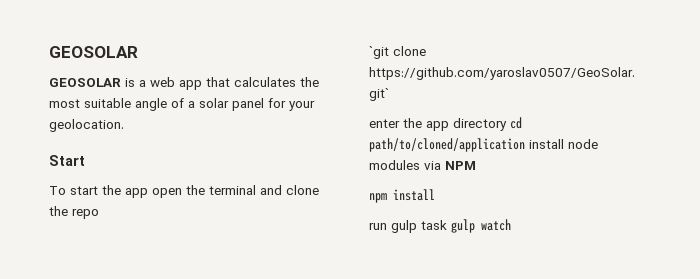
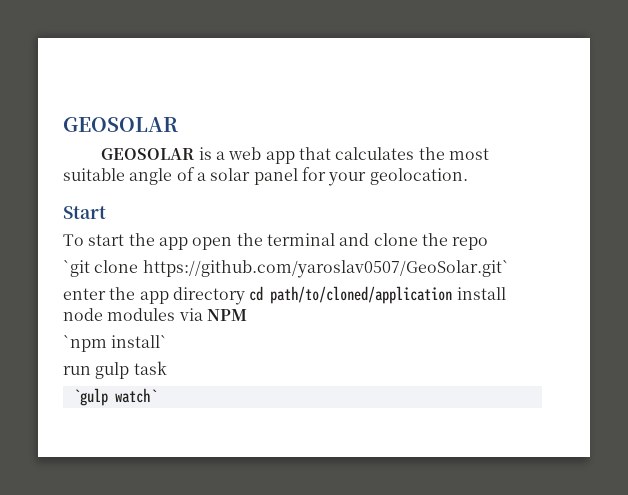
[369,189,435,203] npm install -> [63,335,168,352] `npm install`
[451,219,511,233] gulp watch -> [72,388,157,406] // `gulp watch`

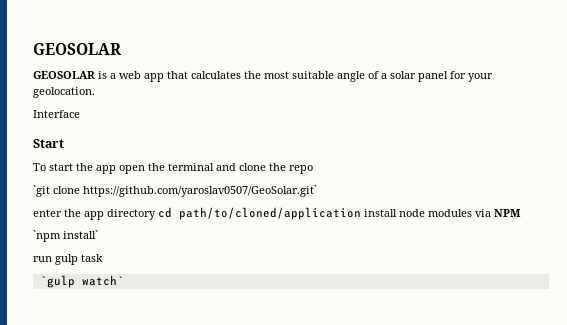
(468, 176) none -> [33,110,80,118] // Interface

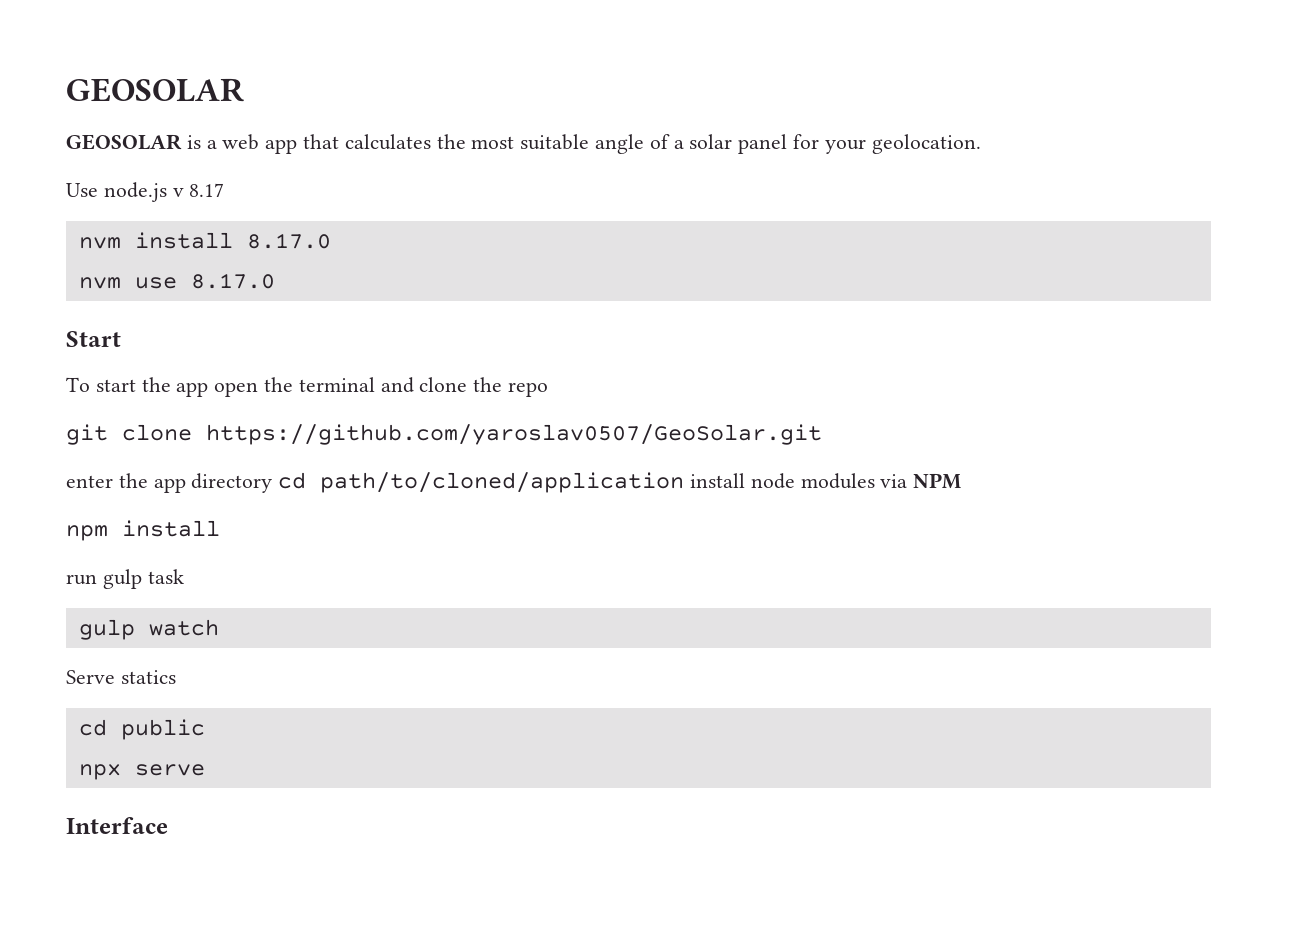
[33,110,80,118] Interface -> [66,182,225,202] [78,232,331,249] [78,273,275,289] Use node.js v 8.17 // nvm install 8.17.0 // nvm use 8.17.0
[33,185,317,197] `git clone https://github.com/yaroslav0507/GeoSolar.git` -> [66,424,822,445] git clone https://github.com/yaroslav0507/GeoSolar.git
[33,230,98,242] `npm install` -> [66,520,220,541] npm install
[39,275,124,288] `gulp watch` -> [78,619,219,640] [66,670,176,684] [78,719,205,740] [78,764,205,780] [66,817,168,834] gulp watch // Serve statics // cd public // npx serve // Interface

